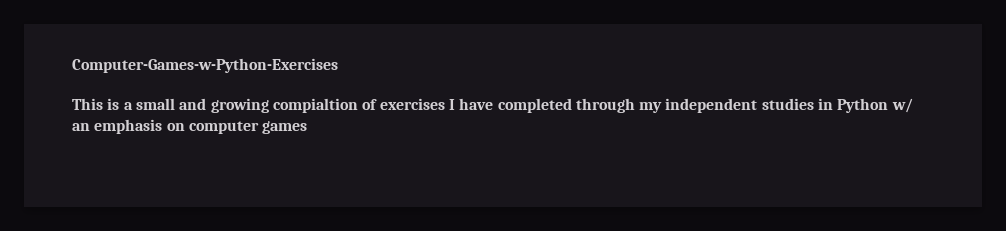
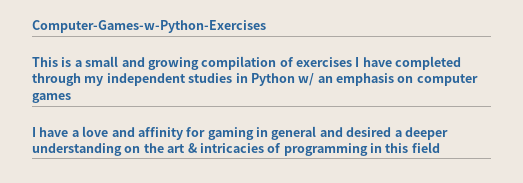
[272,98,358,113] compialtion -> [201,56,277,70] compilation
(308, 127) none -> [32,126,448,140] [32,142,440,156] // I have a love and affinity for gaming in general and desired a deeper understanding on the art & intricacies of programming in this field

